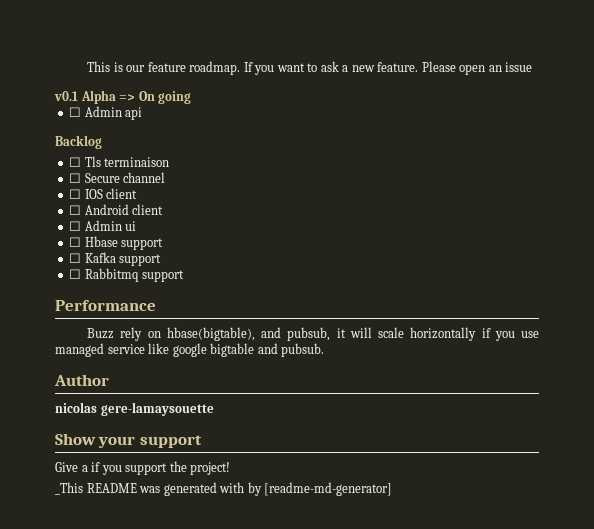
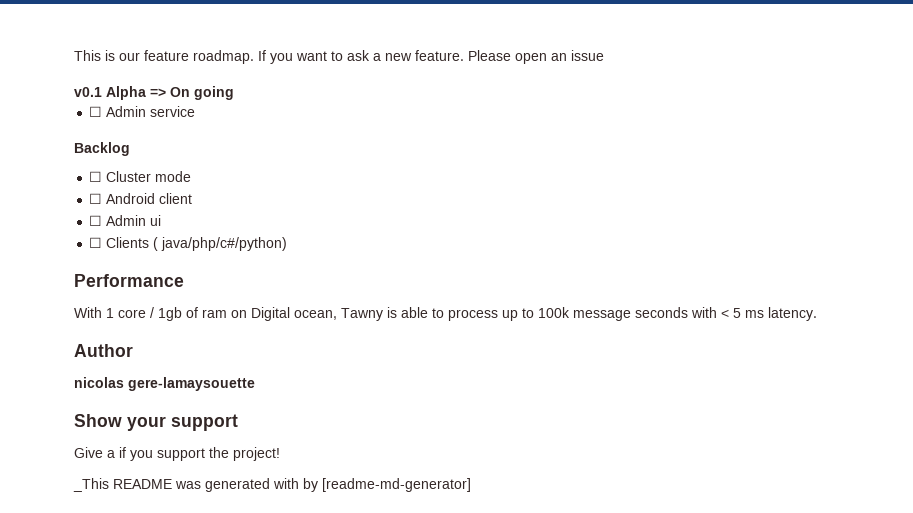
[125,107,143,120] api -> [150,106,196,117] service
[84,156,170,167] [69,172,166,183] [69,188,138,199] Tls terminaison // ☐ Secure channel // ☐ IOS client -> [106,171,192,182] Cluster mode
[84,236,164,250] [69,252,162,266] [69,268,185,282] [55,300,156,311] [87,327,539,341] [55,343,325,357] Hbase support // ☐ Kafka support // ☐ Rabbitmq support // Performance // Buzz rely on hbase(bigtable), and pubsub, it will scale horizontally if you use managed service like google bigtable and pubsub. -> [106,237,288,251] [74,274,184,287] [74,307,817,321] Clients ( java/php/c#/python) // Performance // With 1 core / 1gb of ram on Digital ocean, Tawny is able to process up to 100k message seconds with < 5 ms latency.

